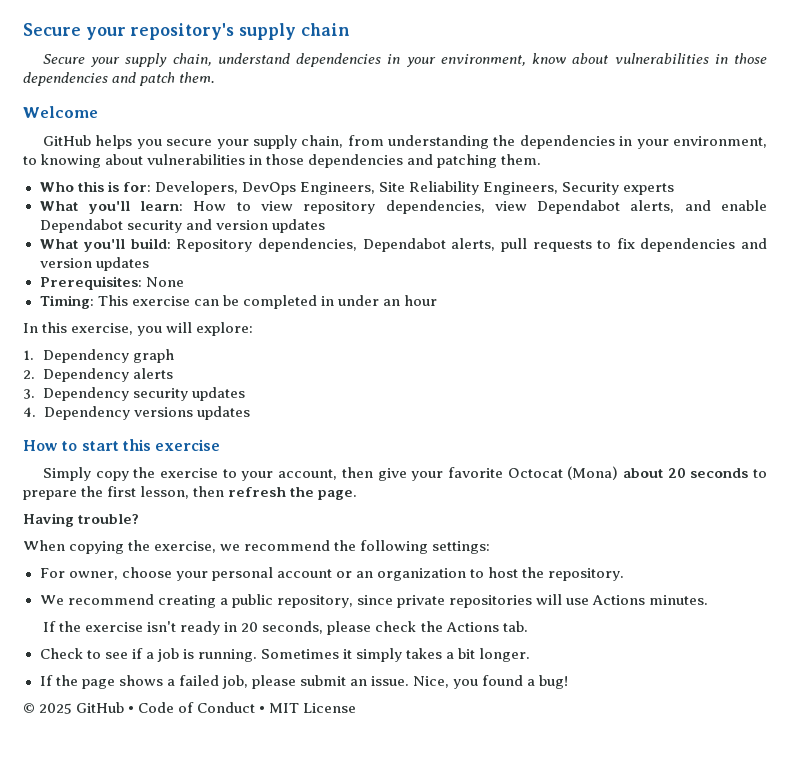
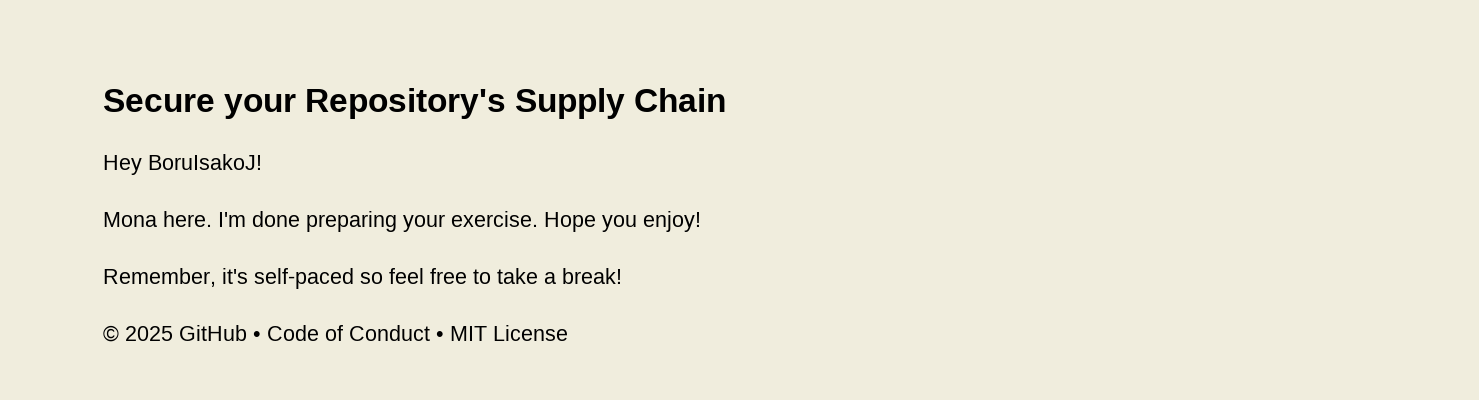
[23,23,350,40] [43,53,768,67] [23,72,216,86] [23,106,98,118] [43,135,768,149] [23,154,542,168] [39,181,675,195] [39,200,767,214] [39,219,325,233] [39,238,767,252] [39,257,149,271] [39,276,184,290] [39,295,437,309] [23,322,254,336] [23,349,175,363] [23,368,174,382] [23,387,246,401] [23,406,250,420] [23,439,221,451] [43,466,767,481] [23,486,358,500] [23,513,140,527] [23,540,491,554] [39,567,625,581] [39,594,709,608] [43,621,528,635] [39,648,531,662] [39,675,569,689] Secure your repository's supply chain // Secure your supply chain, understand dependencies in your environment, know about vulnerabilities in those dependencies and patch them. // Welcome // GitHub helps you secure your supply chain, from understanding the dependencies in your environment, to knowing about vulnerabilities in those dependencies and patching them. // Who this is for: Developers, DevOps Engineers, Site Reliability Engineers, Security experts // What you'll learn: How to view repository dependencies, view Dependabot alerts, and enable Dependabot security and version updates // What you'll build: Repository dependencies, Dependabot alerts, pull requests to fix dependencies and version updates // Prerequisites: None // Timing: This exercise can be completed in under an hour // In this exercise, you will explore: // 1. Dependency graph // 2. Dependency alerts // 3. Dependency security updates // 4. Dependency versions updates // How to start this exercise // Simply copy the exercise to your account, then give your favorite Octocat (Mona) about 20 seconds to prepare the first lesson, then refresh the page. // Having trouble? // When copying the exercise, we recommend the following settings: // For owner, choose your personal account or an organization to host the repository. // We recommend creating a public repository, since private repositories will use Actions minutes. // If the exercise isn't ready in 20 seconds, please check the Actions tab. // Check to see if a job is running. Sometimes it simply takes a bit longer. // If the page shows a failed job, please submit an issue. Nice, you found a bug! -> [103,88,727,119] [103,154,262,175] [103,211,701,232] [103,268,622,289] Secure your Repository's Supply Chain // Hey BoruIsakoJ! // Mona here. I'm done preparing your exercise. Hope you enjoy! // Remember, it's self-paced so feel free to take a break!

